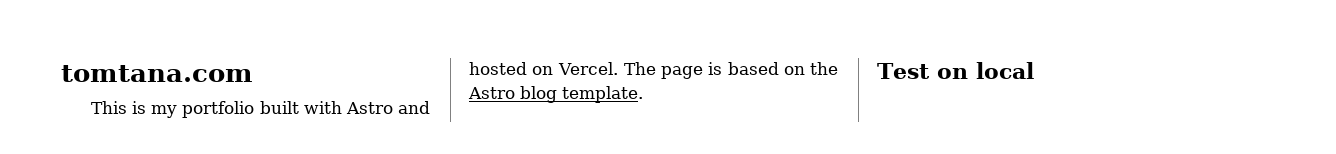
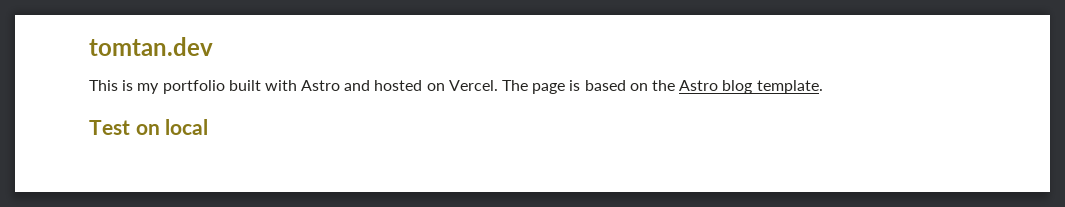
[61,65,253,82] tomtana.com -> [89,37,213,56] tomtan.dev

